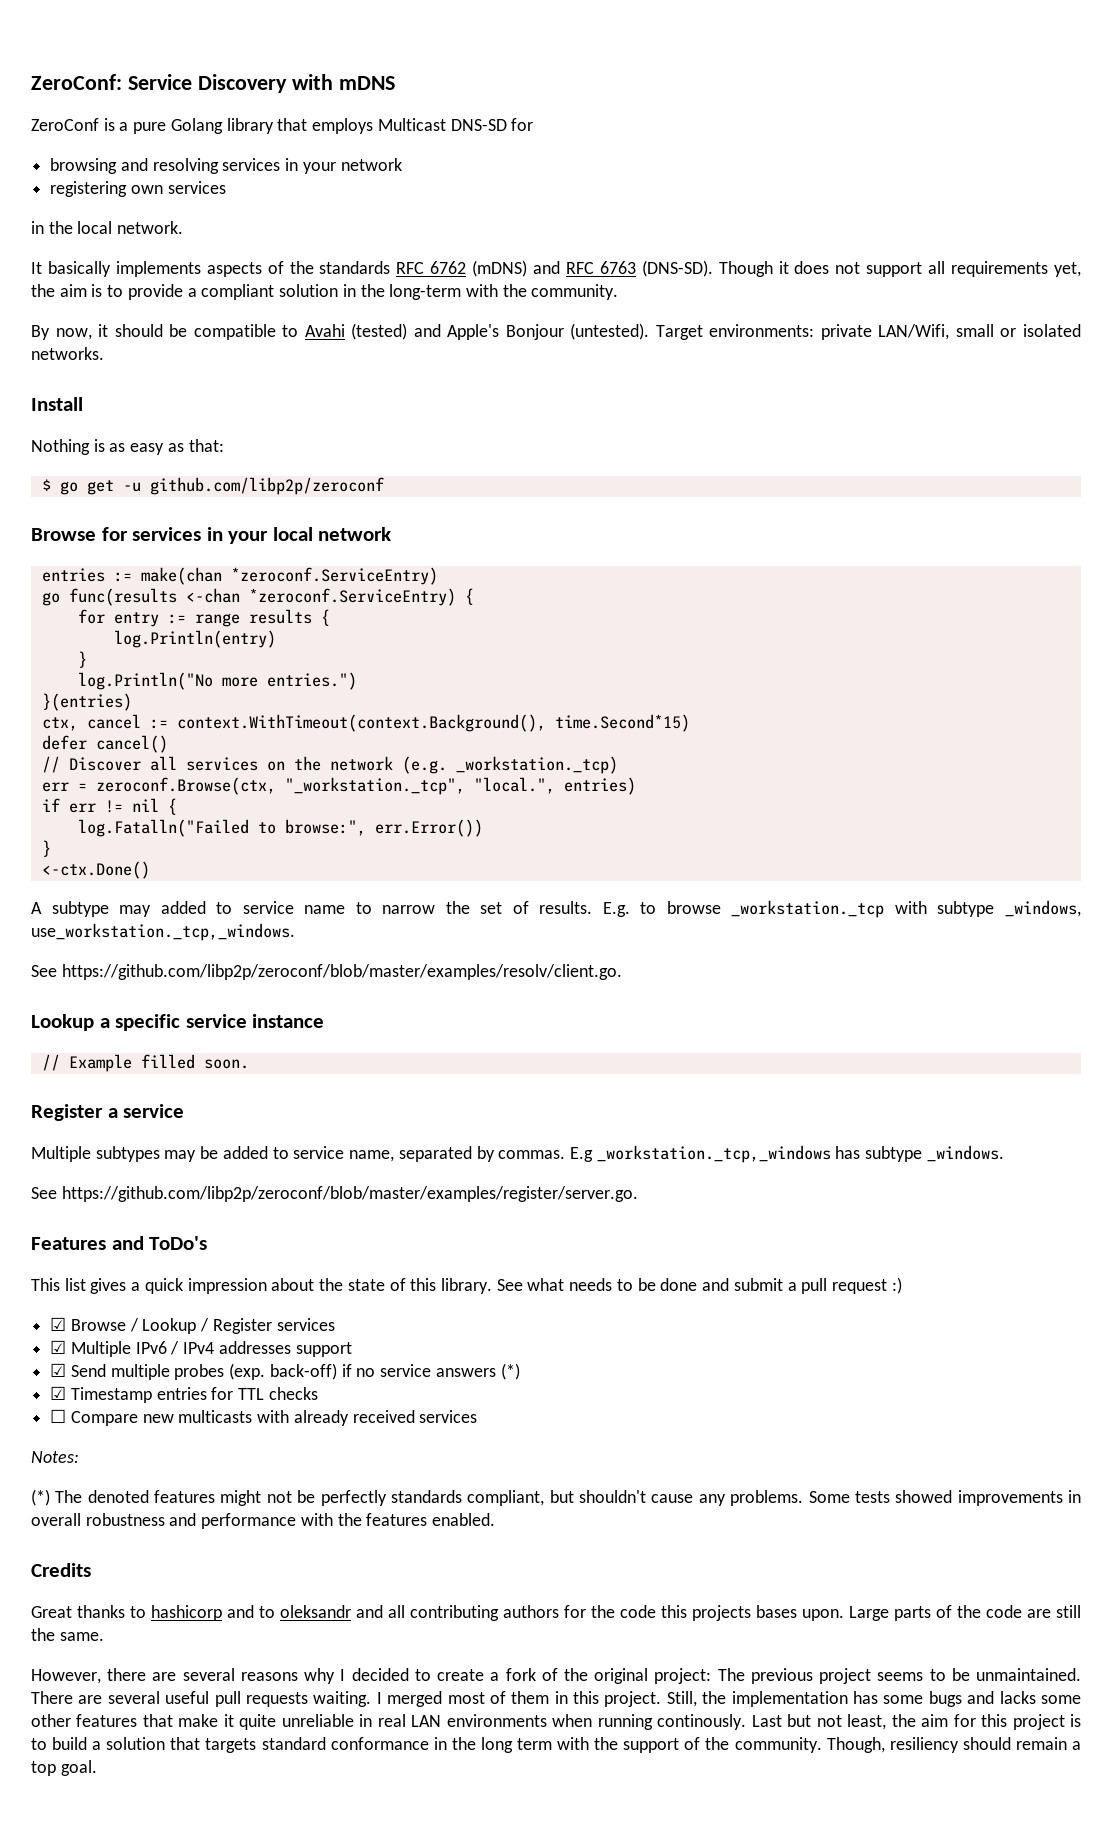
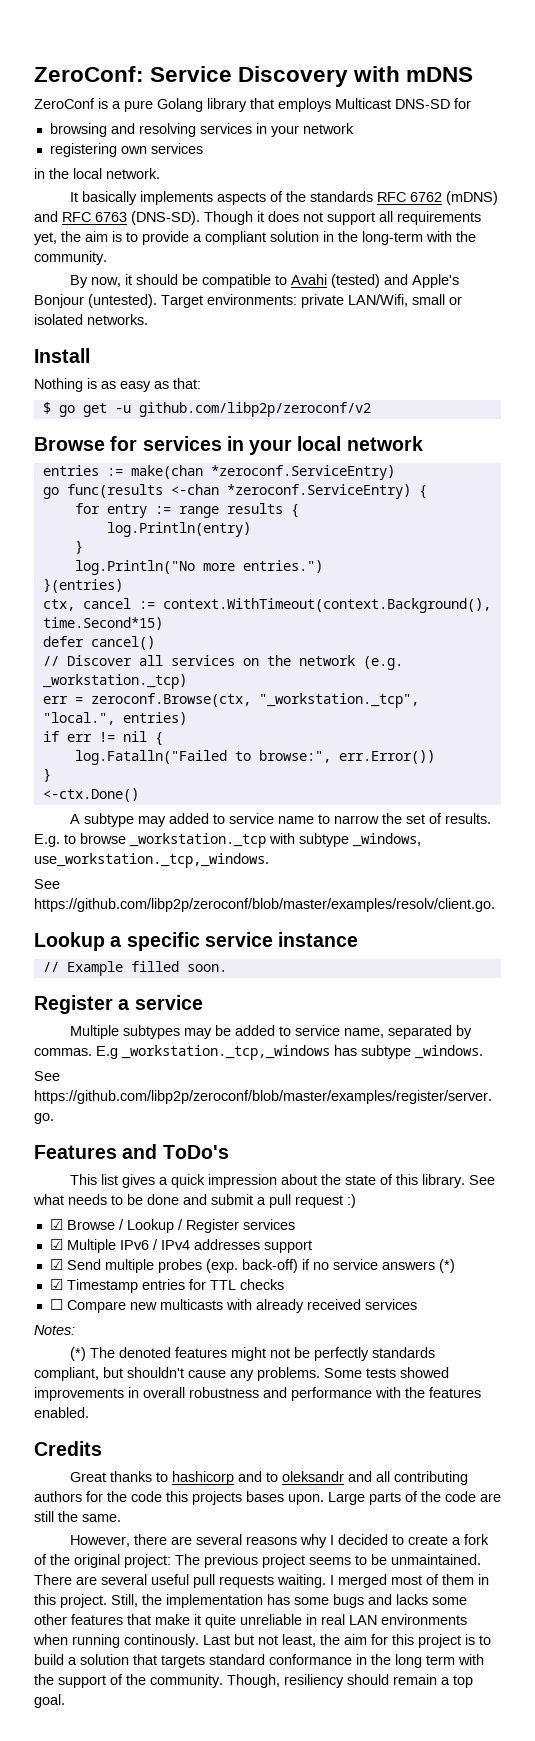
[149,477,384,495] github.com/libp2p/zeroconf -> [138,402,371,417] github.com/libp2p/zeroconf/v2

